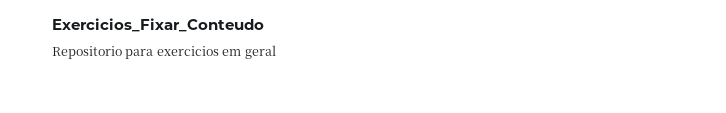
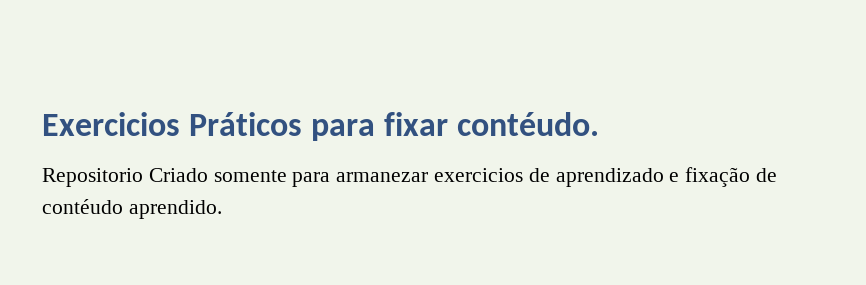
[52,18,264,32] [52,45,276,59] Exercicios_Fixar_Conteudo // Repositorio para exercicios em geral -> [42,112,600,141] [42,167,778,187] [42,199,222,219] Exercicios Práticos para fixar contéudo. // Repositorio Criado somente para armanezar exercicios de aprendizado e fixação de contéudo aprendido.

